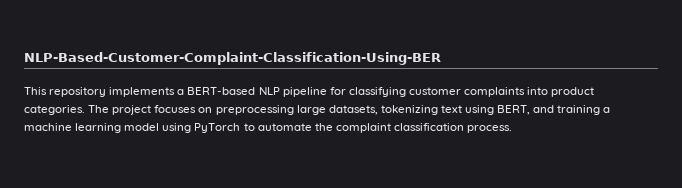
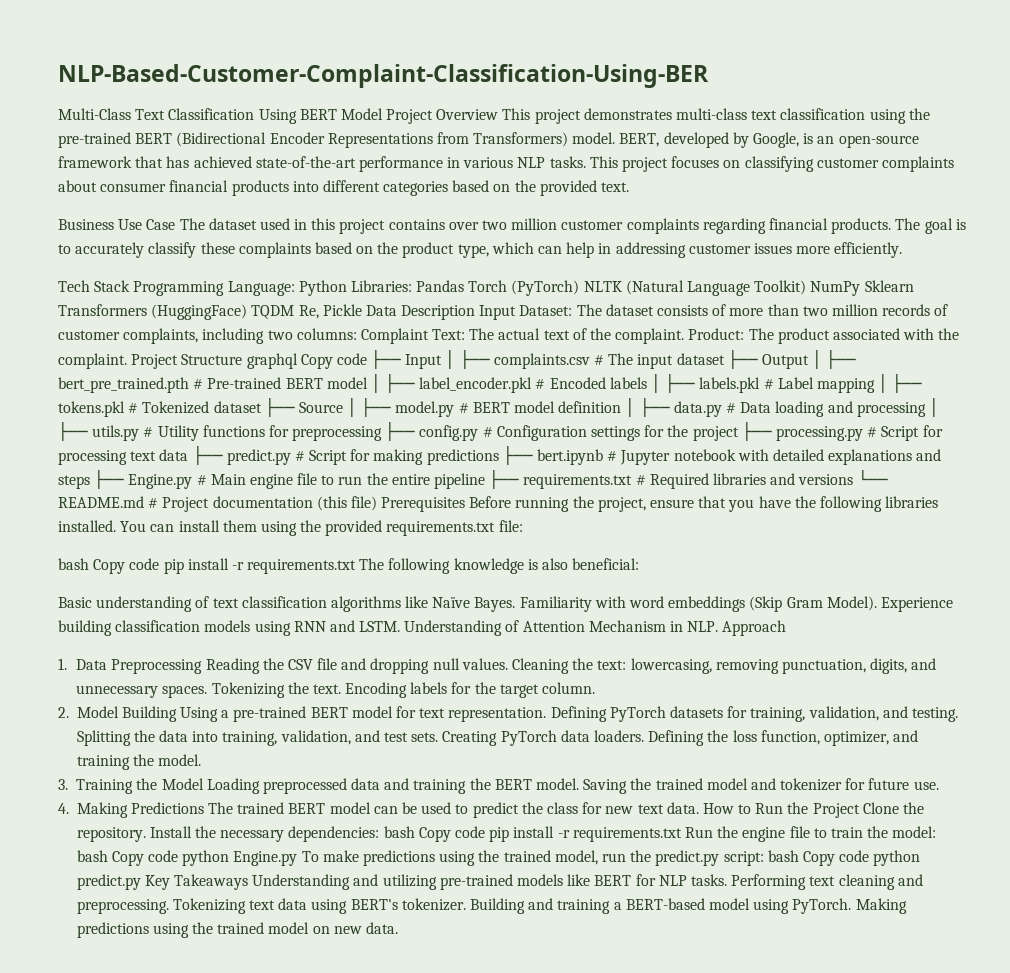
[24,87,595,97] [24,105,611,115] [24,123,513,133] This repository implements a BERT-based NLP pipeline for classifying customer complaints into product categories. The project focuses on preprocessing large datasets, tokenizing text using BERT, and training a machine learning model using PyTorch to automate the complaint classification process. -> [58,108,930,124] [58,132,919,148] [58,156,954,172] [58,180,630,196] [58,218,966,234] [58,242,903,258] [58,280,914,296] [58,304,949,320] [58,328,960,344] [58,349,857,369] [58,373,923,393] [58,397,939,417] [58,421,943,441] [58,445,942,465] [58,469,888,489] [58,496,939,512] [58,520,523,536] [58,558,640,574] [58,596,953,612] [58,620,787,636] [58,658,937,674] [76,682,596,698] [58,706,958,722] [76,730,919,746] [76,754,202,770] [58,778,939,794] [58,802,925,818] [76,826,937,842] [76,850,921,866] [76,874,923,890] [76,898,907,914] [76,922,399,938] Multi-Class Text Classification Using BERT Model Project Overview This project demonstrates multi-class text classification using the pre-trained BERT (Bidirectional Encoder Representations from Transformers) model. BERT, developed by Google, is an open-source framework that has achieved state-of-the-art performance in various NLP tasks. This project focuses on classifying customer complaints about consumer financial products into different categories based on the provided text. // Business Use Case The dataset used in this project contains over two million customer complaints regarding financial products. The goal is to accurately classify these complaints based on the product type, which can help in addressing customer issues more efficiently. // Tech Stack Programming Language: Python Libraries: Pandas Torch (PyTorch) NLTK (Natural Language Toolkit) NumPy Sklearn Transformers (HuggingFace) TQDM Re, Pickle Data Description Input Dataset: The dataset consists of more than two million records of customer complaints, including two columns: Complaint Text: The actual text of the complaint. Product: The product associated with the complaint. Project Structure graphql Copy code ├── Input │ ├── complaints.csv # The input dataset ├── Output │ ├── bert_pre_trained.pth # Pre-trained BERT model │ ├── label_encoder.pkl # Encoded labels │ ├── labels.pkl # Label mapping │ ├── tokens.pkl # Tokenized dataset ├── Source │ ├── model.py # BERT model definition │ ├── data.py # Data loading and processing │ ├── utils.py # Utility functions for preprocessing ├── config.py # Configuration settings for the project ├── processing.py # Script for processing text data ├── predict.py # Script for making predictions ├── bert.ipynb # Jupyter notebook with detailed explanations and steps ├── Engine.py # Main engine file to run the entire pipeline ├── requirements.txt # Required libraries and versions └── README.md # Project documentation (this file) Prerequisites Before running the project, ensure that you have the following libraries installed. You can install them using the provided requirements.txt file: // bash Copy code pip install -r requirements.txt The following knowledge is also beneficial: // Basic understanding of text classification algorithms like Naïve Bayes. Familiarity with word embeddings (Skip Gram Model). Experience building classification models using RNN and LSTM. Understanding of Attention Mechanism in NLP. Approach // 1. Data Preprocessing Reading the CSV file and dropping null values. Cleaning the text: lowercasing, removing punctuation, digits, and unnecessary spaces. Tokenizing the text. Encoding labels for the target column. // 2. Model Building Using a pre-trained BERT model for text representation. Defining PyTorch datasets for training, validation, and testing. Splitting the data into training, validation, and test sets. Creating PyTorch data loaders. Defining the loss function, optimizer, and training the model. // 3. Training the Model Loading preprocessed data and training the BERT model. Saving the trained model and tokenizer for future use. // 4. Making Predictions The trained BERT model can be used to predict the class for new text data. How to Run the Project Clone the repository. Install the necessary dependencies: bash Copy code pip install -r requirements.txt Run the engine file to train the model: bash Copy code python Engine.py To make predictions using the trained model, run the predict.py script: bash Copy code python predict.py Key Takeaways Understanding and utilizing pre-trained models like BERT for NLP tasks. Performing text cleaning and preprocessing. Tokenizing text data using BERT's tokenizer. Building and training a BERT-based model using PyTorch. Making predictions using the trained model on new data.

